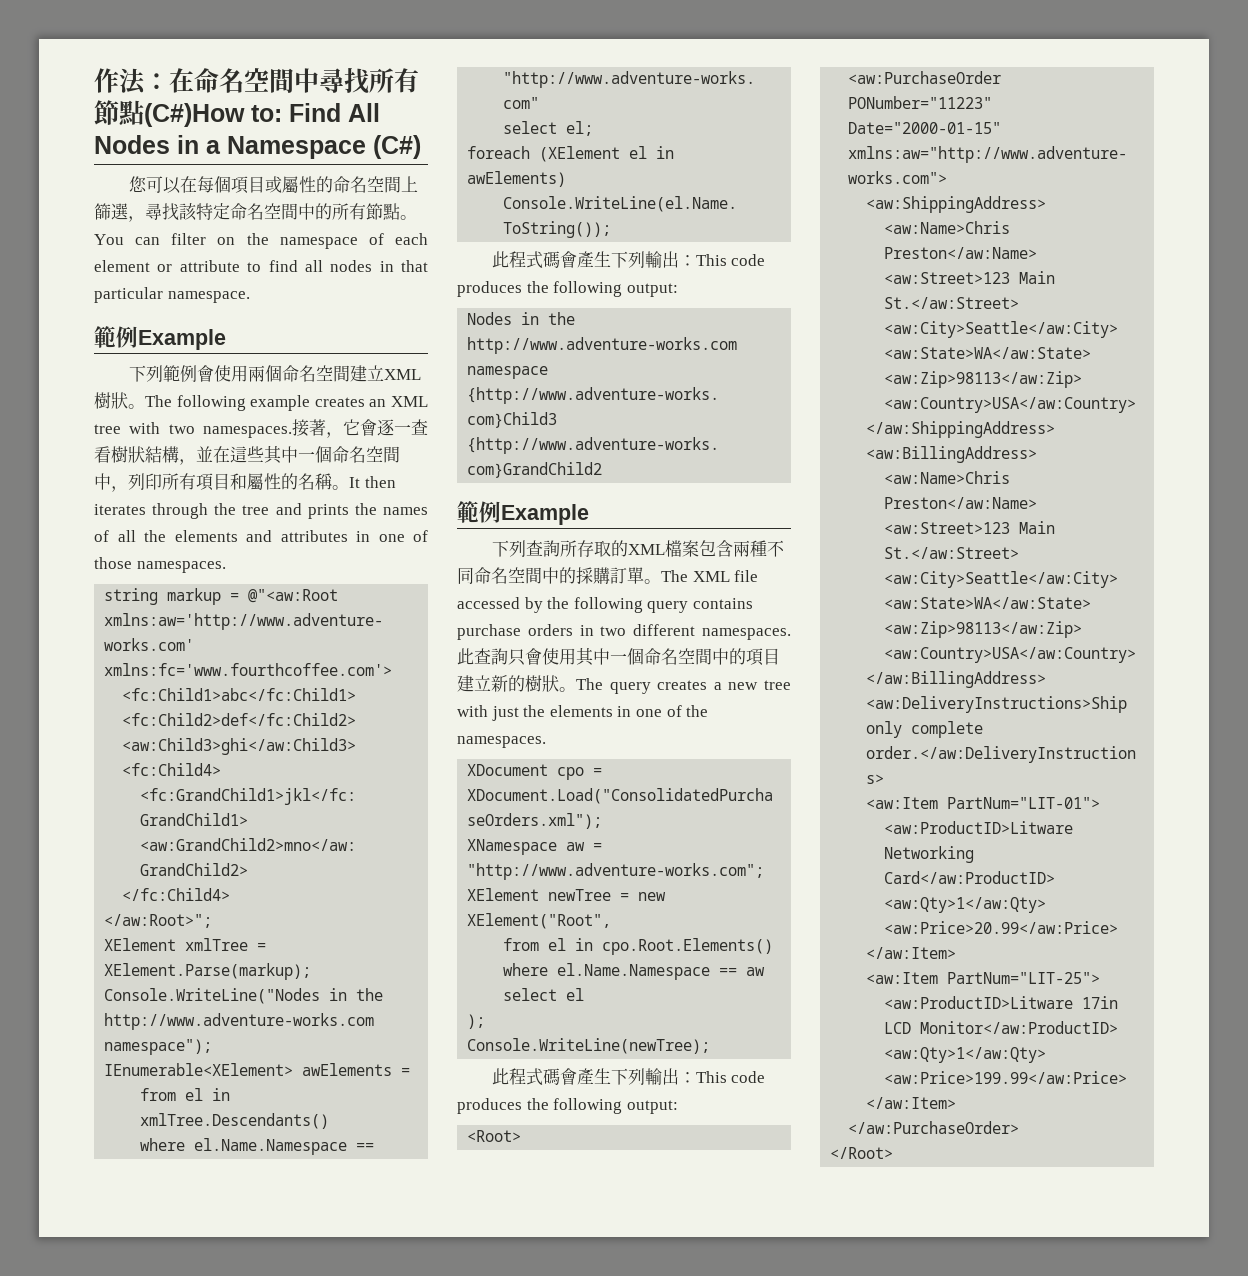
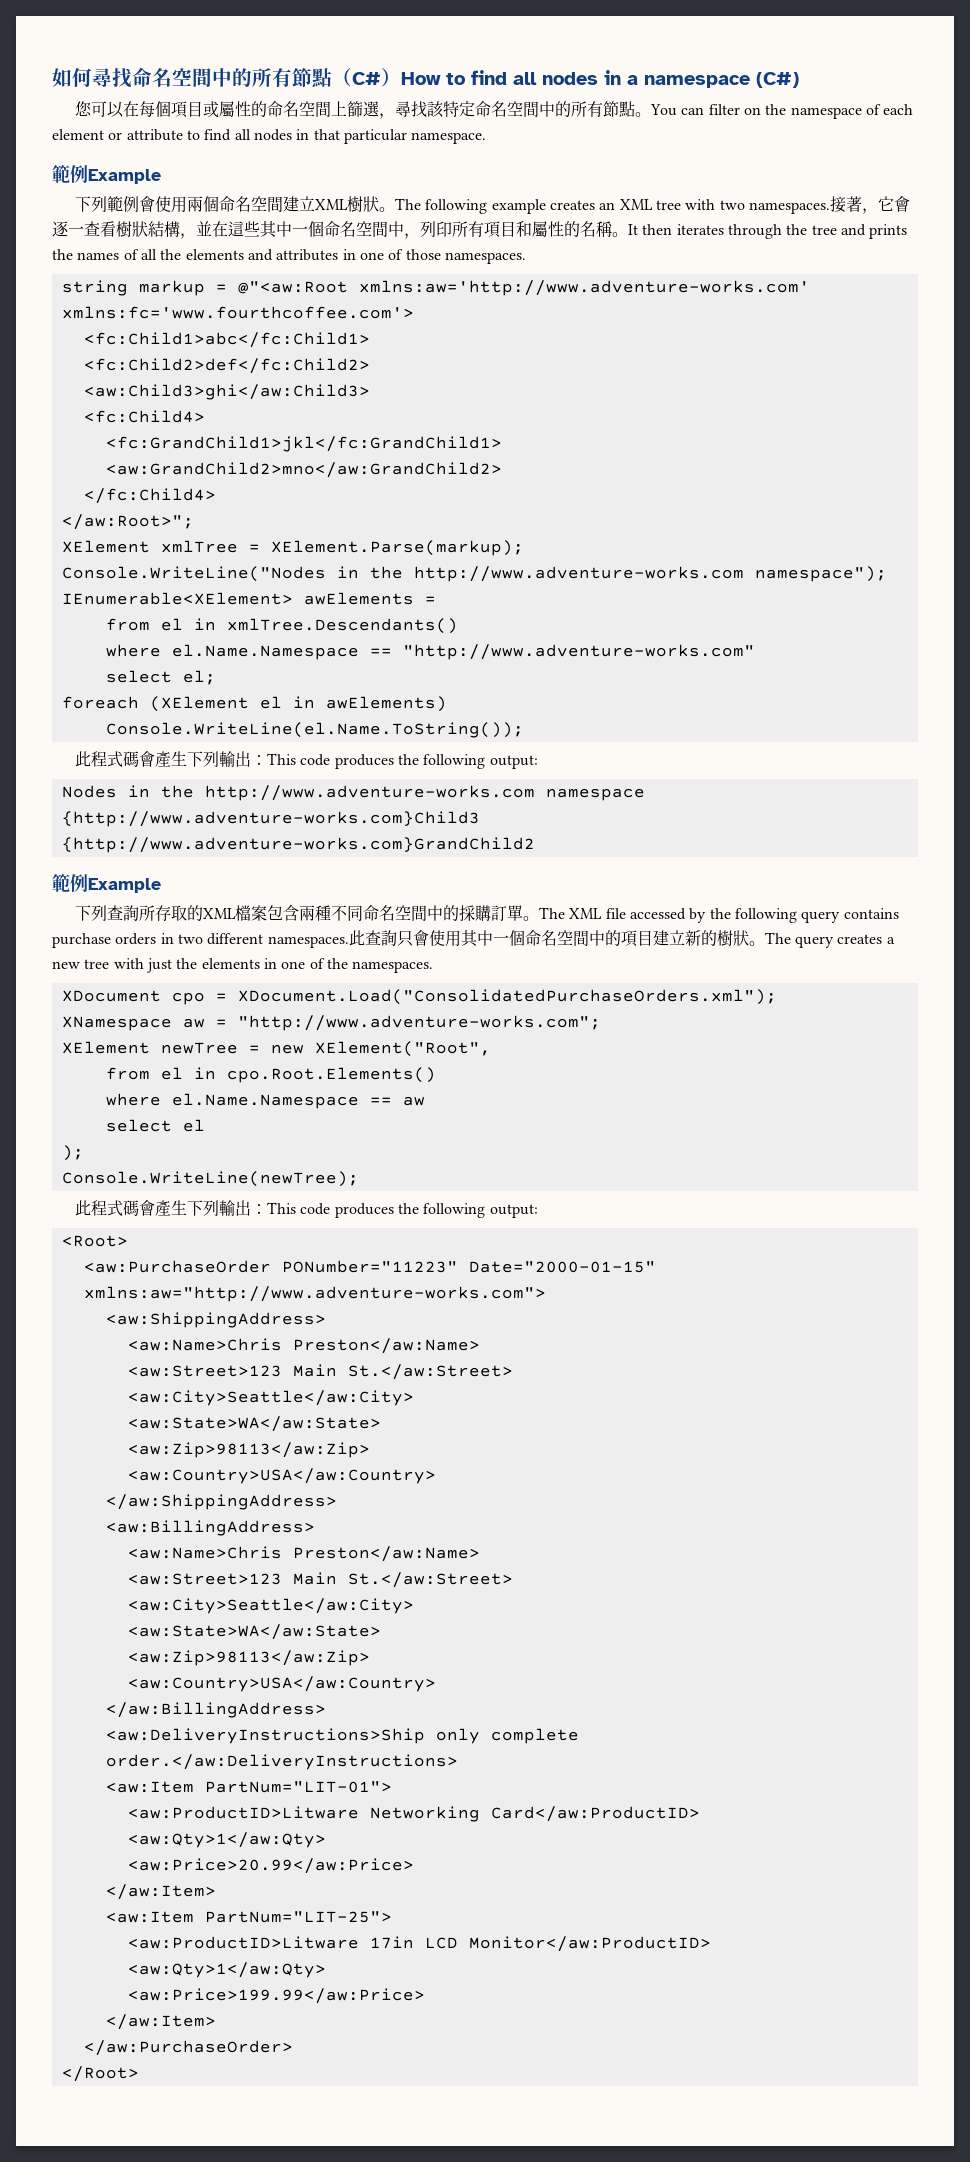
[94,68,419,95] [94,100,380,127] [94,135,170,154] 作法：在命名空間中尋找所有節點(C#)How to: Find All Nodes -> [52,68,598,88] 如何尋找命名空間中的所有節點（C#）How to find all nodes
[227,136,366,159] Namespace -> [644,75,750,88] namespace

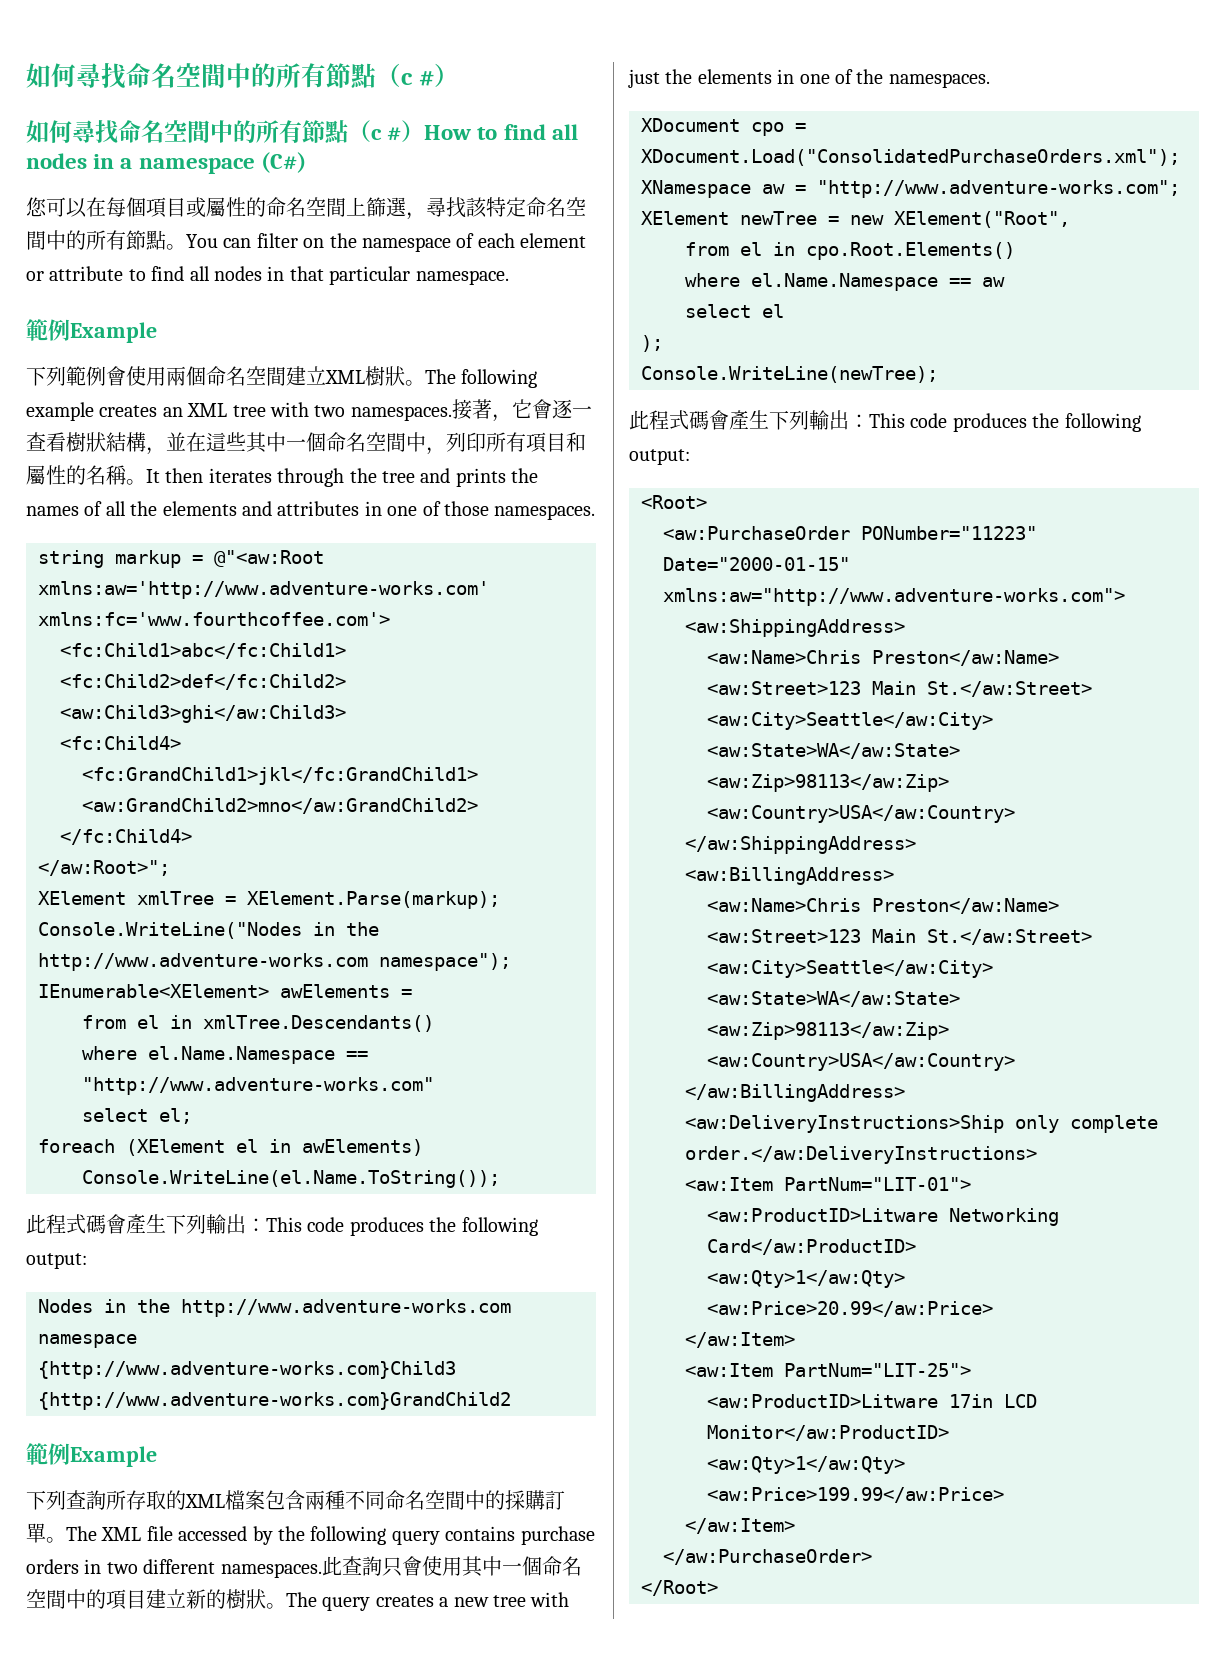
[52,68,381,88] 如何尋找命名空間中的所有節點（C# -> [26,63,459,89] [26,120,402,144] 如何尋找命名空間中的所有節點（c #） // 如何尋找命名空間中的所有節點（c #

